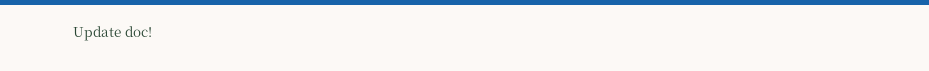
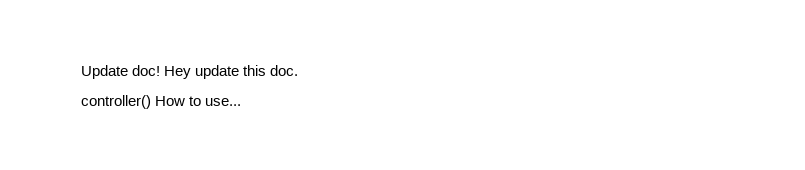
(152, 31) none -> [164,65,299,79] [81,95,242,109] Hey update this doc. // controller() How to use...

